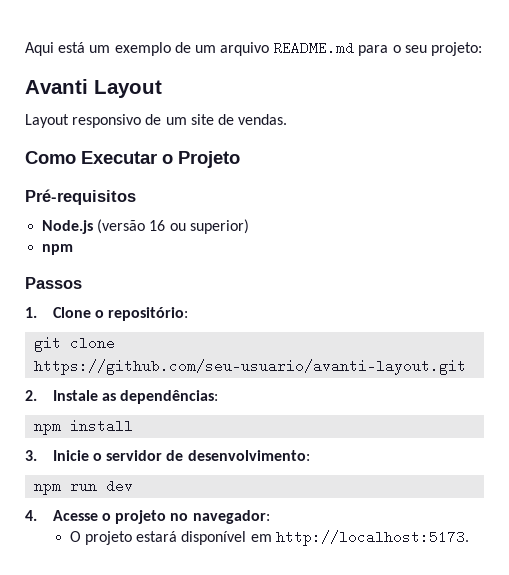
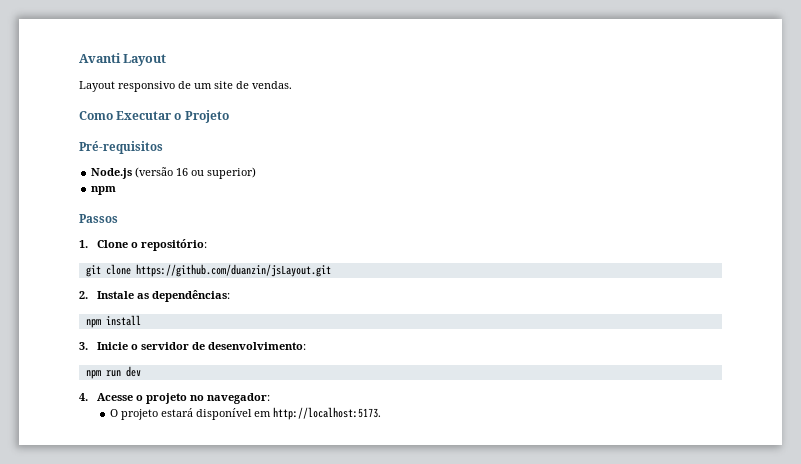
[25,41,483,56] Aqui está um exemplo de um arquivo README.md para o seu projeto: // -> (79, 58) none
[34,359,467,375] https://github.com/seu-usuario/avanti-layout.git -> [135,264,331,277] https://github.com/duanzin/jsLayout.git

